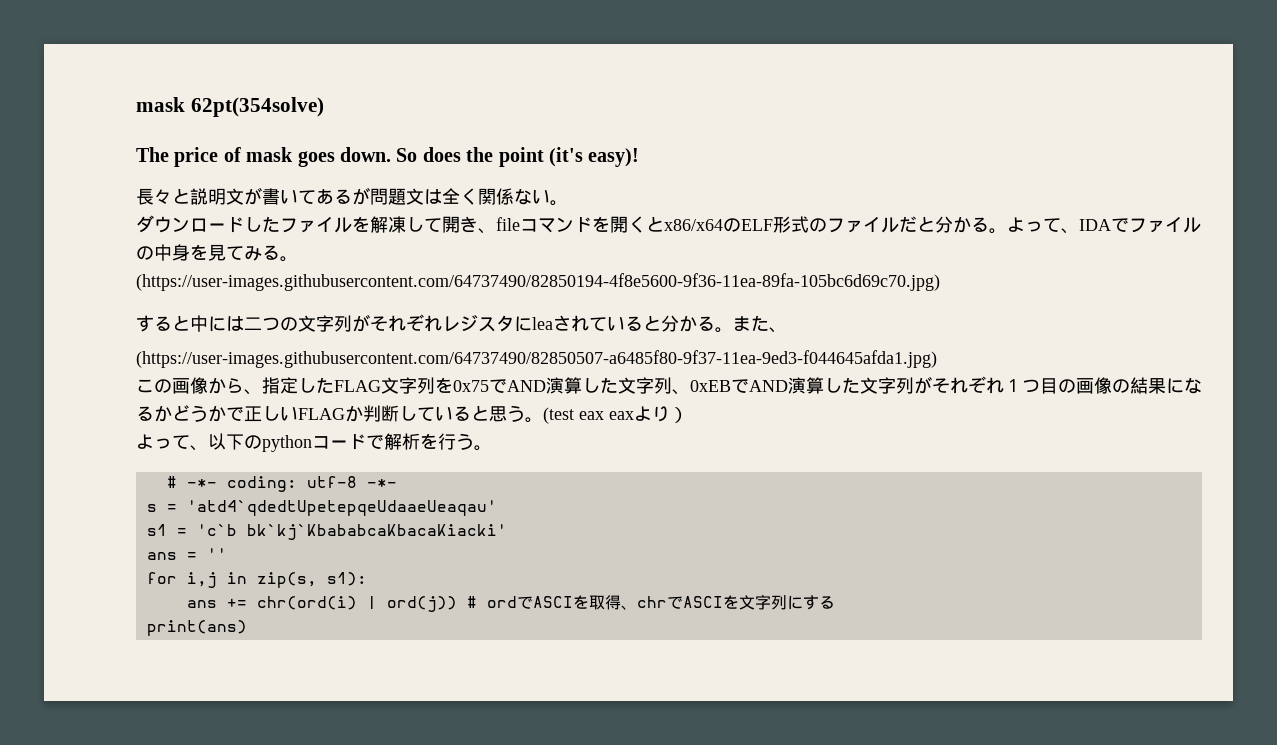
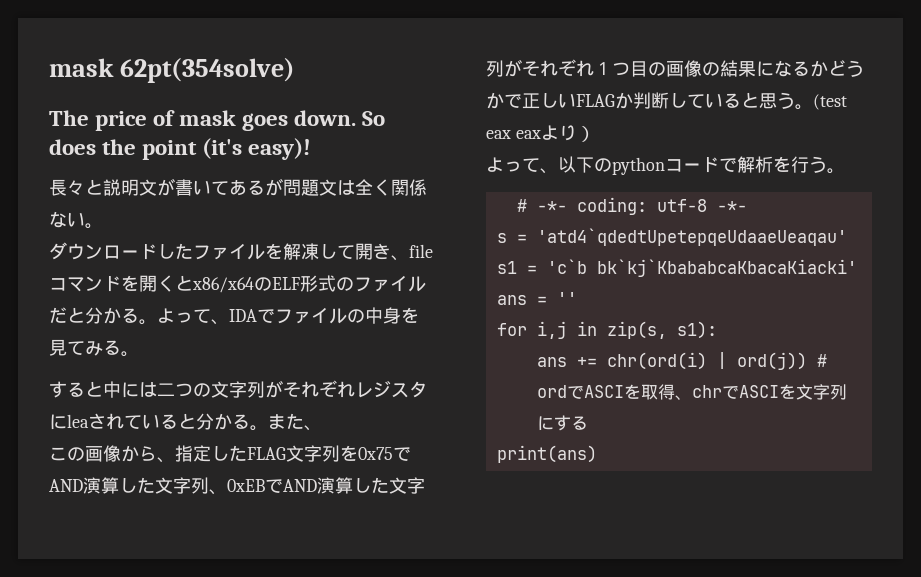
[136,273,940,291] // (https://user-images.githubusercontent.com/64737490/82850194-4f8e5600-9f36-11ea-89fa-105bc6d69c70.jpg) -> (139, 354) none
[136,350,937,368] // (https://user-images.githubusercontent.com/64737490/82850507-a6485f80-9f37-11ea-9ed3-f044645afda1.jpg) -> (322, 428) none

